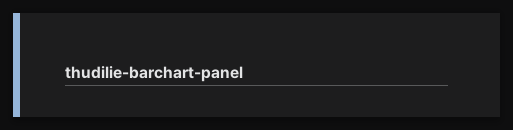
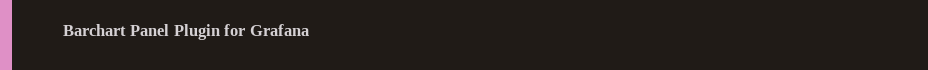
[65,66,243,82] thudilie-barchart-panel -> [63,24,309,40] Barchart Panel Plugin for Grafana

